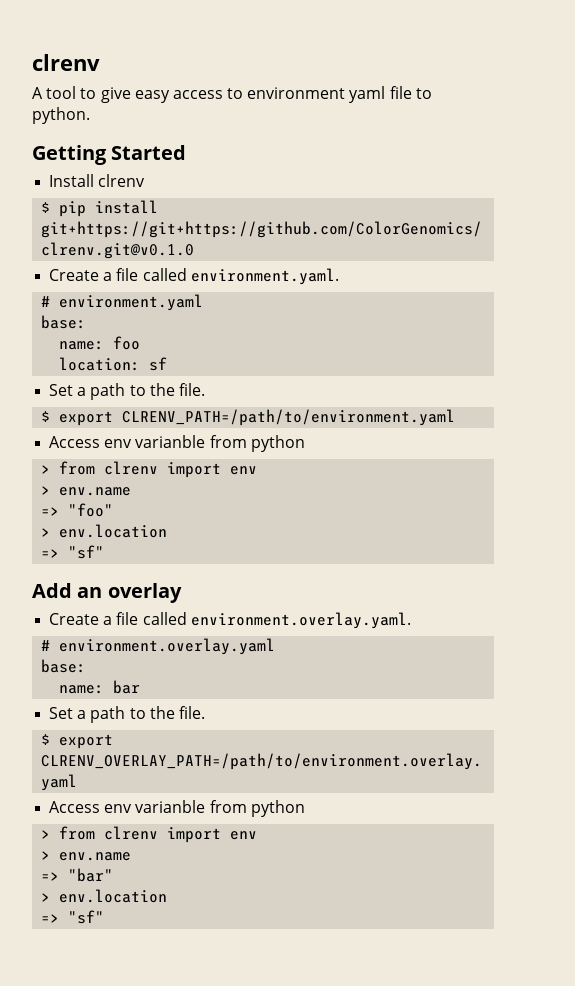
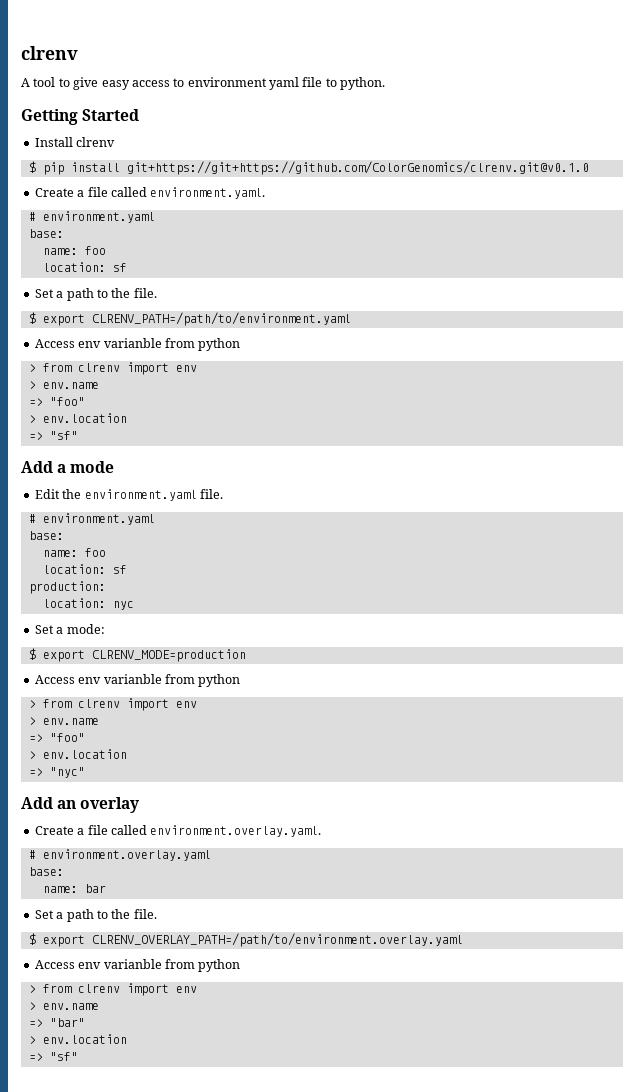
(105, 552) none -> [21,461,115,473] [34,489,223,501] [28,513,155,525] [28,531,64,540] [42,548,106,557] [42,564,127,574] [28,581,106,594] [42,598,134,610] [34,624,105,634] [28,648,246,662] [34,674,241,687] [28,698,197,711] [28,717,99,725] [28,733,85,742] [28,749,127,759] [28,767,85,778] // Add a mode // Edit the environment.yaml file. // # environment.yaml // base: // name: foo // location: sf // production: // location: nyc // Set a mode: // $ export CLRENV_MODE=production // Access env varianble from python // > from clrenv import env // > env.name // => "foo" // > env.location // => "nyc"

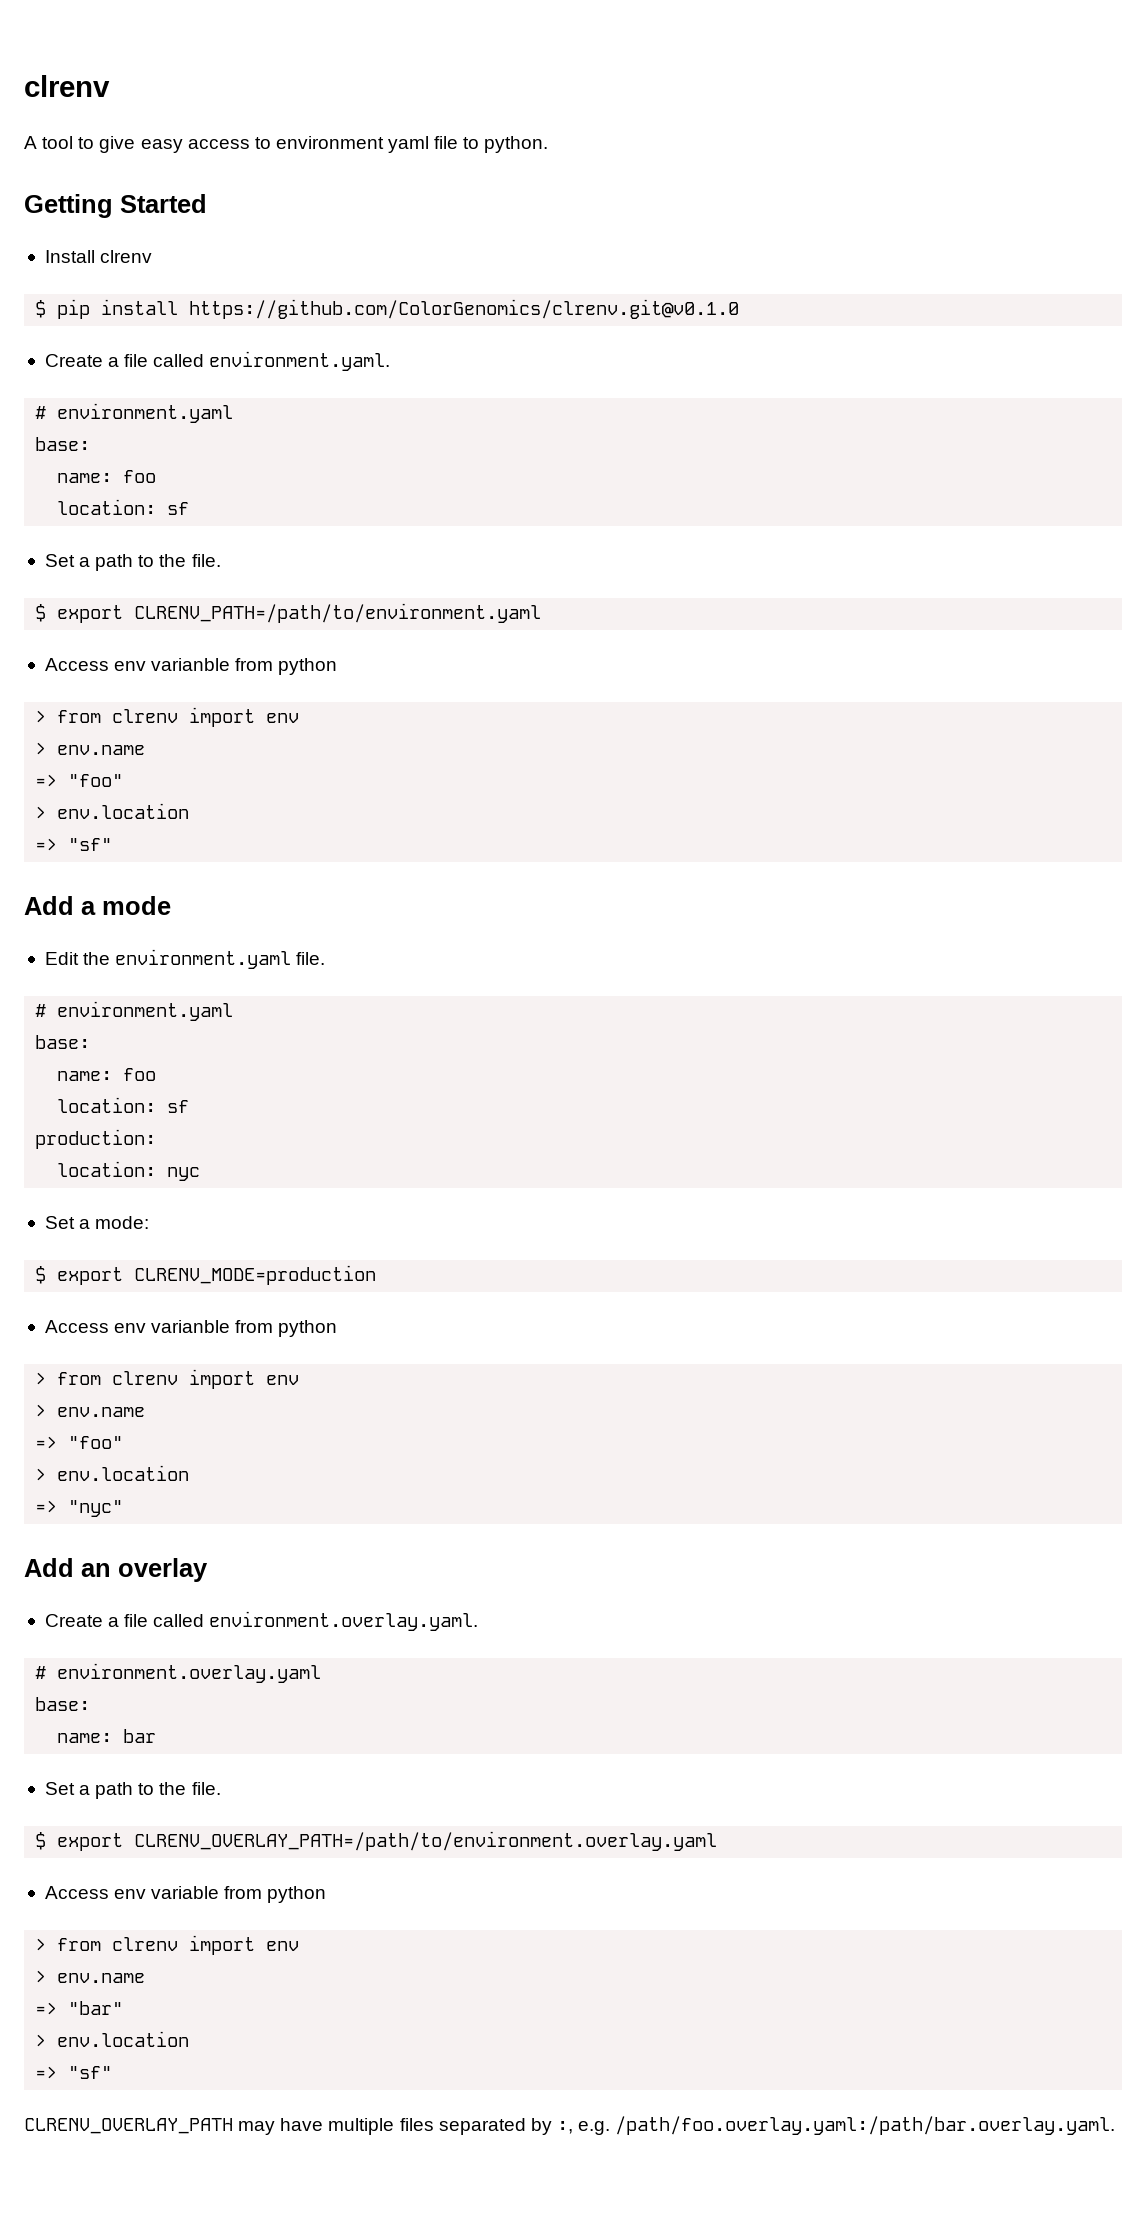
[126,161,589,175] git+https://git+https://github.com/ColorGenomics/clrenv.git@v0.1.0 -> [189,299,740,319] https://github.com/ColorGenomics/clrenv.git@v0.1.0
[103,959,162,969] varianble -> [151,1886,220,1899] variable
(78, 1056) none -> [24,2116,1116,2135] // CLRENV_OVERLAY_PATH may have multiple files separated by :, e.g. /path/foo.overlay.yaml:/path/bar.overlay.yaml.

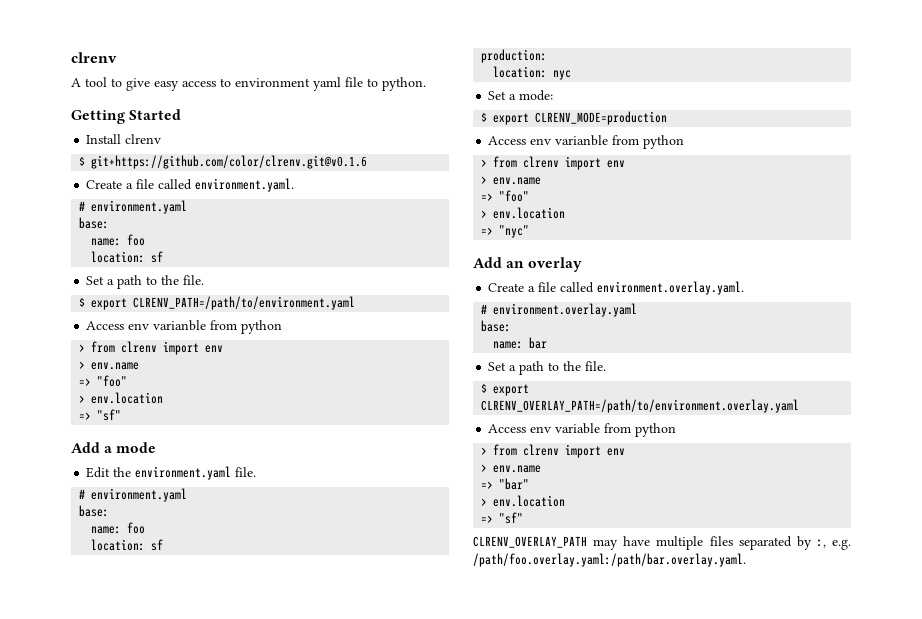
[57,299,740,319] pip install https://github.com/ColorGenomics/clrenv.git@v0.1.0 -> [91,155,368,169] git+https://github.com/color/clrenv.git@v0.1.6

